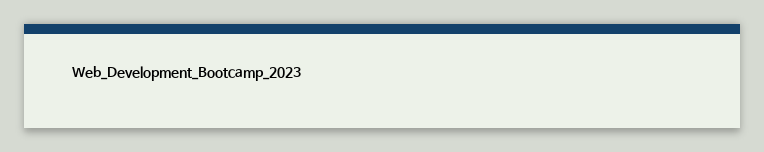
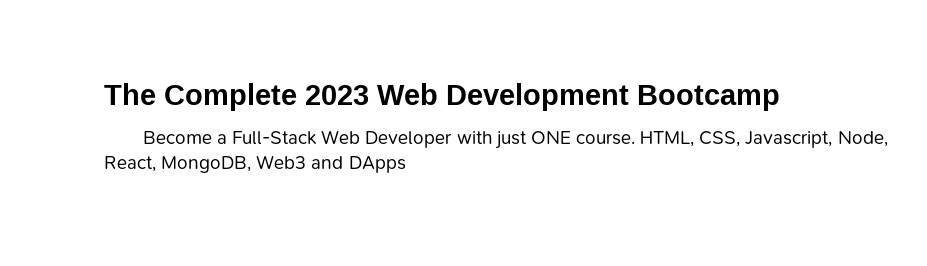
[72,66,301,81] Web_Development_Bootcamp_2023 -> [104,83,780,111] [142,130,888,149] [104,155,406,173] The Complete 2023 Web Development Bootcamp // Become a Full-Stack Web Developer with just ONE course. HTML, CSS, Javascript, Node, React, MongoDB, Web3 and DApps

